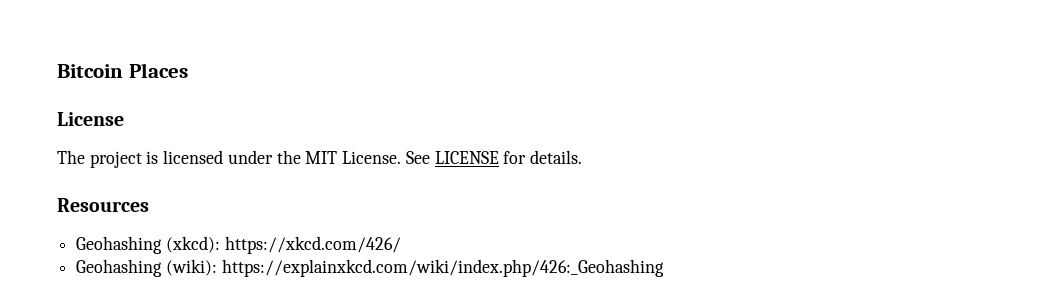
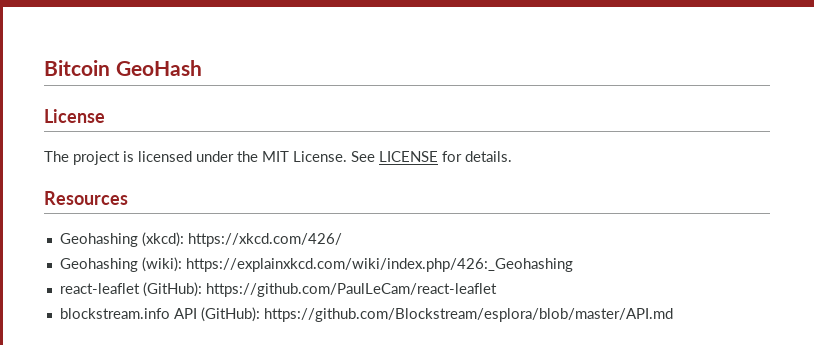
[128,63,188,78] Places -> [115,60,202,76] GeoHash
(664, 268) none -> [59,282,497,297] [59,307,673,322] // react-leaflet (GitHub): https://github.com/PaulLeCam/react-leaflet // blockstream.info API (GitHub): https://github.com/Blockstream/esplora/blob/master/API.md

